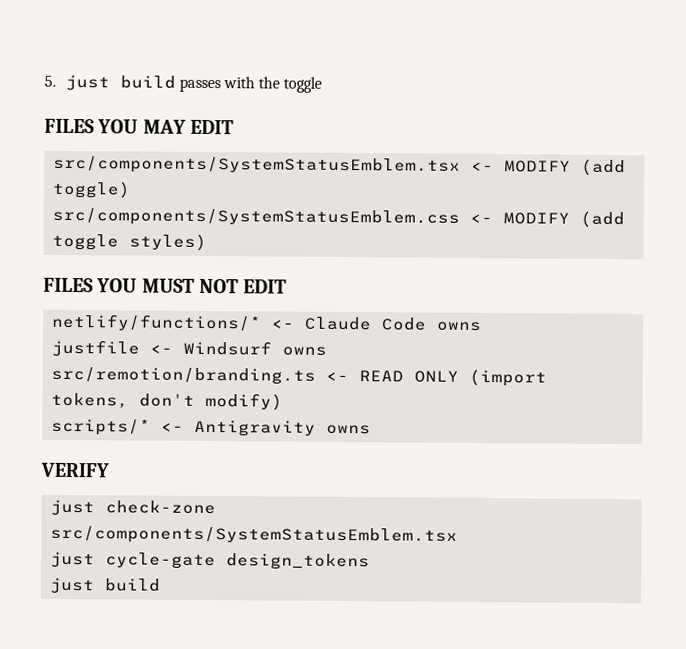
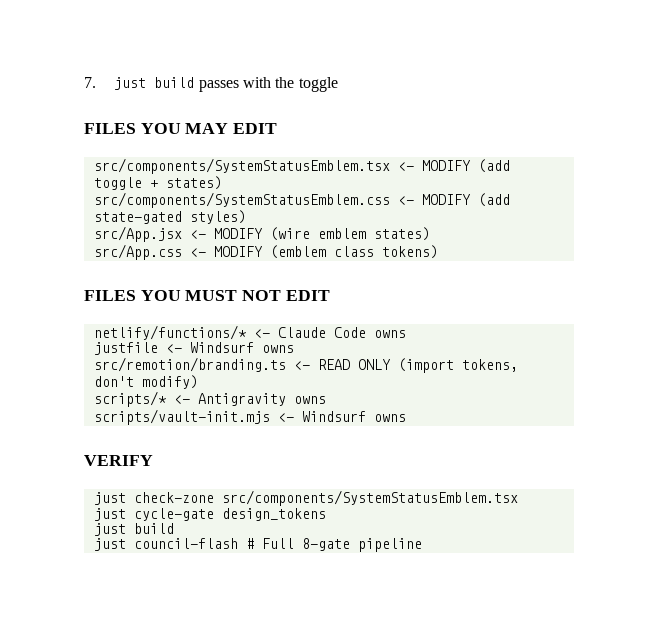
[44,75,56,87] 5. -> [84,77,96,88] 7.
[52,180,132,199] toggle) -> [93,176,222,190] toggle + states)
[52,233,120,251] toggle -> [93,211,182,224] state-gated
(208, 242) none -> [93,226,430,242] [93,244,438,260] // src/App.jsx <- MODIFY (wire emblem states) // src/App.css <- MODIFY (emblem class tokens)
(372, 429) none -> [93,409,406,425] // scripts/vault-init.mjs <- Windsurf owns
(162, 585) none -> [93,538,422,552] // just council-flash # Full 8-gate pipeline

